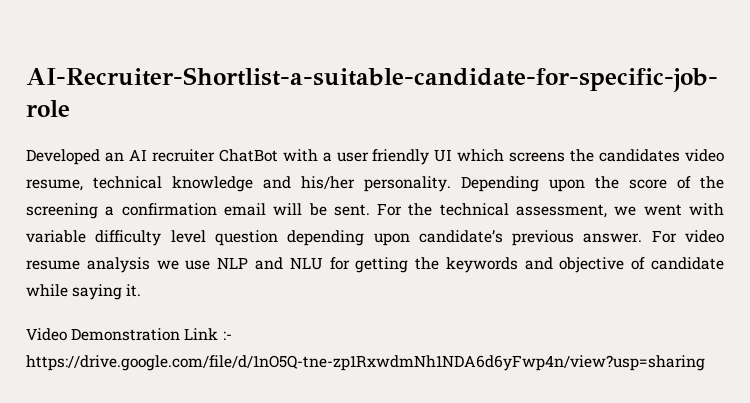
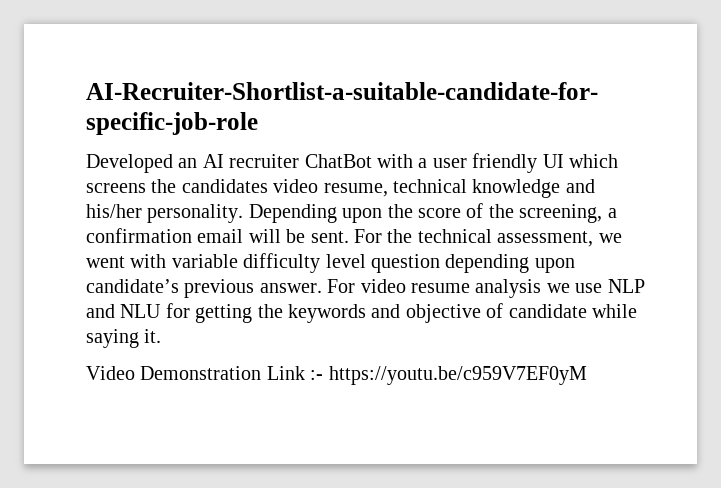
[26,203,98,219] screening -> [519,204,603,223] screening,
[26,355,705,371] https://drive.google.com/file/d/1nO5Q-tne-zp1RxwdmNh1NDA6d6yFwp4n/view?usp=sharing -> [328,366,587,385] https://youtu.be/c959V7EF0yM

